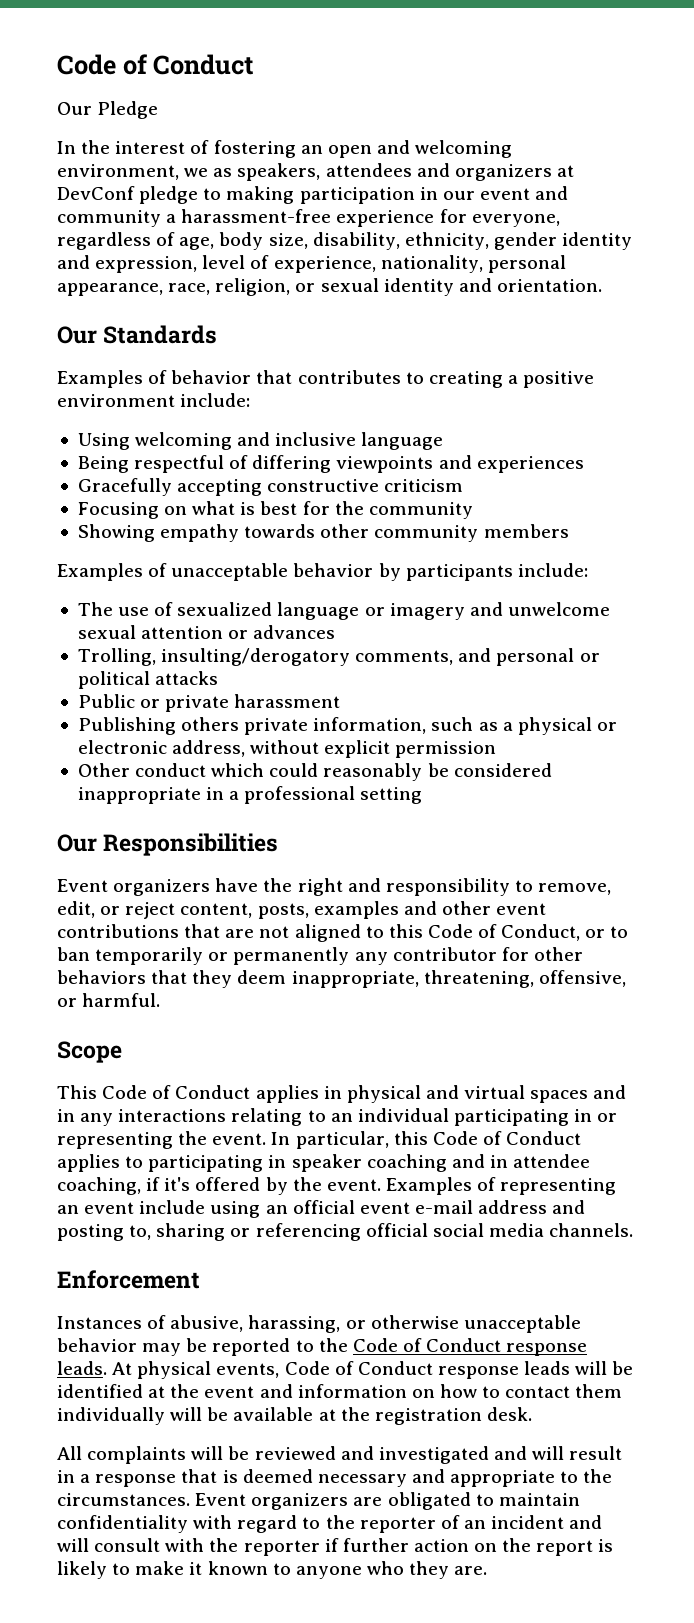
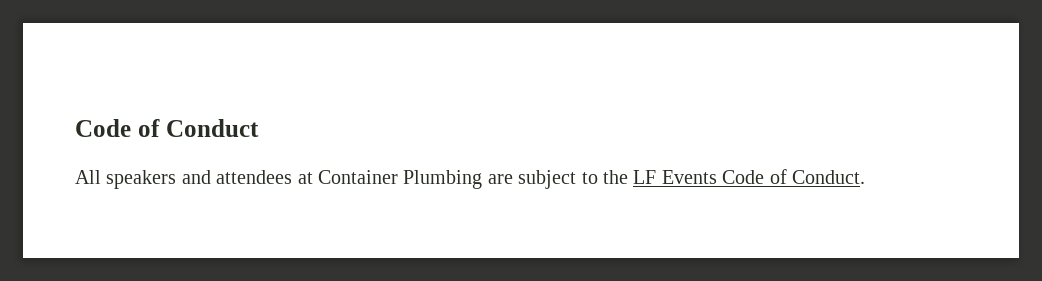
[57,101,159,119] [57,140,513,158] [57,163,574,181] [57,186,569,204] [57,209,560,227] [57,232,633,250] [57,255,566,273] [57,278,602,296] [57,325,218,344] [57,370,595,388] [57,393,251,407] [77,432,444,450] [77,455,584,473] [77,478,464,496] [77,501,473,519] [77,524,569,542] [57,563,588,581] [77,602,610,620] [77,625,336,639] [77,648,600,666] [77,671,219,689] [77,694,341,712] [77,717,617,735] [77,740,497,758] [77,763,552,781] [77,786,423,804] [57,833,279,856] [57,878,612,896] [57,901,547,919] [57,924,629,942] [57,947,583,965] [57,970,626,988] [57,993,161,1007] [57,1041,122,1063] [57,1085,627,1103] [57,1108,618,1126] [57,1131,582,1149] [57,1154,591,1172] [57,1177,617,1195] [57,1200,586,1218] [57,1223,634,1241] [57,1270,200,1289] [57,1315,581,1333] [57,1338,588,1356] [57,1361,634,1379] [57,1384,623,1398] [57,1407,532,1425] [57,1446,623,1464] [57,1469,613,1487] [57,1492,580,1510] [57,1515,603,1533] [57,1538,614,1556] [57,1561,488,1579] Our Pledge // In the interest of fostering an open and welcoming environment, we as speakers, attendees and organizers at DevConf pledge to making participation in our event and community a harassment-free experience for everyone, regardless of age, body size, disability, ethnicity, gender identity and expression, level of experience, nationality, personal appearance, race, religion, or sexual identity and orientation. // Our Standards // Examples of behavior that contributes to creating a positive environment include: // Using welcoming and inclusive language // Being respectful of differing viewpoints and experiences // Gracefully accepting constructive criticism // Focusing on what is best for the community // Showing empathy towards other community members // Examples of unacceptable behavior by participants include: // The use of sexualized language or imagery and unwelcome sexual attention or advances // Trolling, insulting/derogatory comments, and personal or political attacks // Public or private harassment // Publishing others private information, such as a physical or electronic address, without explicit permission // Other conduct which could reasonably be considered inappropriate in a professional setting // Our Responsibilities // Event organizers have the right and responsibility to remove, edit, or reject content, posts, examples and other event contributions that are not aligned to this Code of Conduct, or to ban temporarily or permanently any contributor for other behaviors that they deem inappropriate, threatening, offensive, or harmful. // Scope // This Code of Conduct applies in physical and virtual spaces and in any interactions relating to an individual participating in or representing the event. In particular, this Code of Conduct applies to participating in speaker coaching and in attendee coaching, if it's offered by the event. Examples of representing an event include using an official event e-mail address and posting to, sharing or referencing official social media channels. // Enforcement // Instances of abusive, harassing, or otherwise unacceptable behavior may be reported to the Code of Conduct response leads. At physical events, Code of Conduct response leads will be identified at the event and information on how to contact them individually will be available at the registration desk. // All complaints will be reviewed and investigated and will result in a response that is deemed necessary and appropriate to the circumstances. Event organizers are obligated to maintain confidentiality with regard to the reporter of an incident and will consult with the reporter if further action on the report is likely to make it known to anyone who they are. -> [75,169,865,189] All speakers and attendees at Container Plumbing are subject to the LF Events Code of Conduct.

